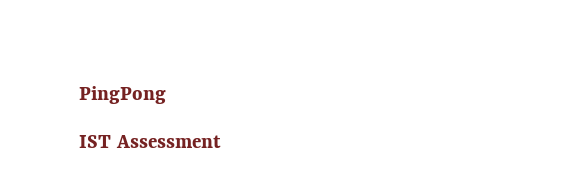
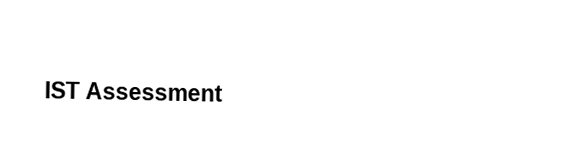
[79,86,166,104] PingPong // -> (44, 90) none

